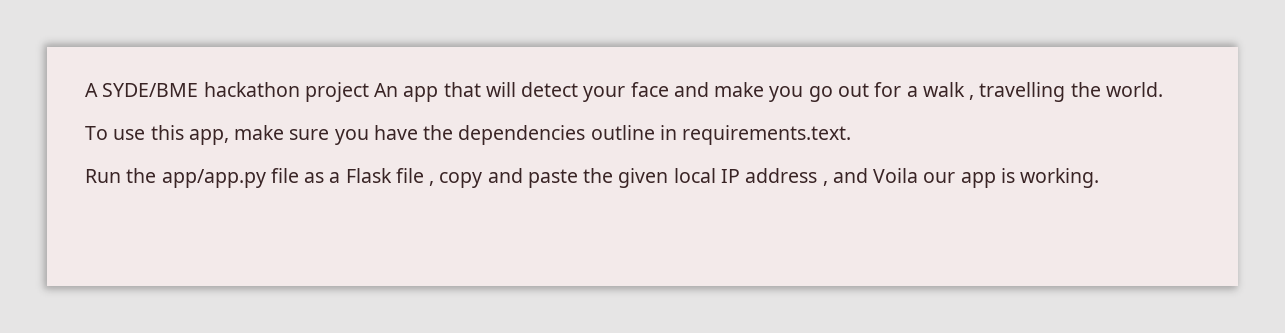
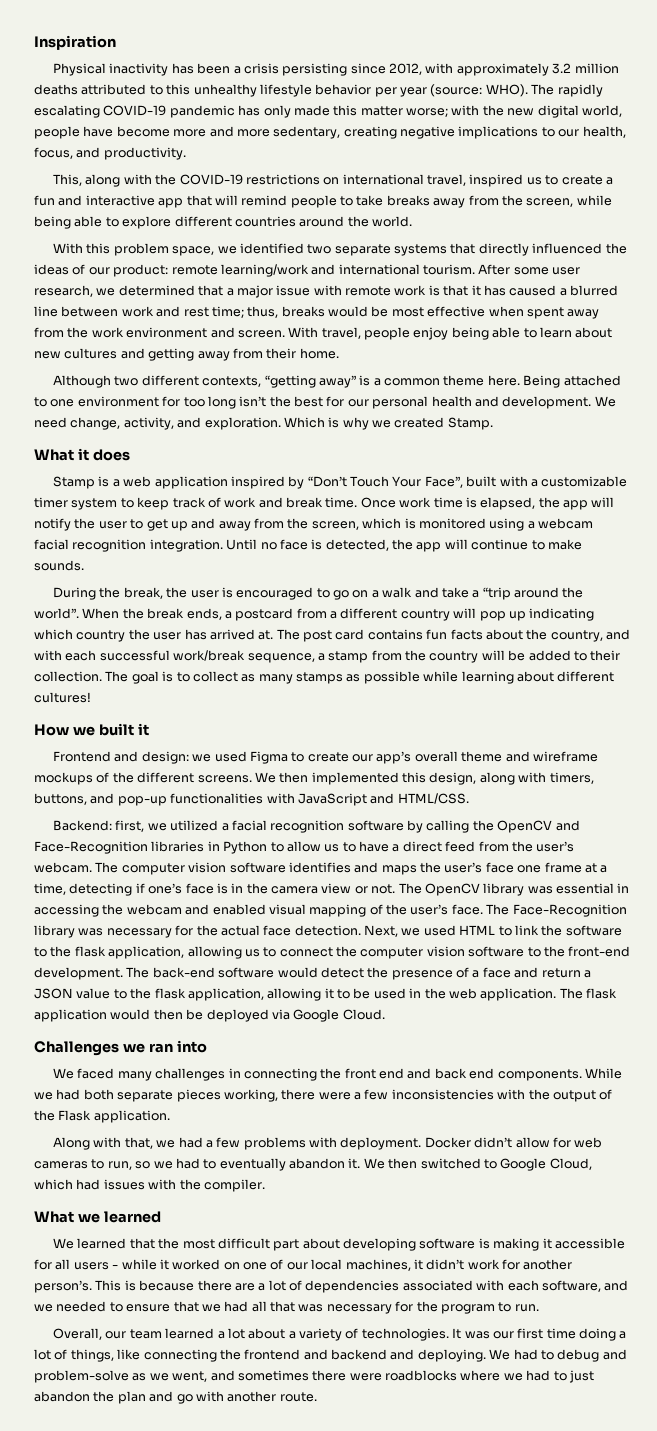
[85,82,1163,102] [85,125,852,145] [85,168,1100,188] A SYDE/BME hackathon project An app that will detect your face and make you go out for a walk , travelling the world. // To use this app, make sure you have the dependencies outline in requirements.text. // Run the app/app.py file as a Flask file , copy and paste the given local IP address , and Voila our app is working. -> [34,35,116,50] [53,63,619,76] [34,84,603,97] [34,105,622,118] [34,126,626,139] [34,147,186,160] [53,174,613,187] [34,195,612,208] [34,216,412,229] [53,243,627,256] [34,264,581,277] [34,285,618,298] [34,306,600,319] [34,327,613,340] [34,348,339,361] [53,375,621,388] [34,396,616,409] [34,417,493,430] [34,448,130,461] [53,476,628,489] [34,497,615,510] [34,518,593,531] [34,539,582,552] [34,560,84,571] [53,587,584,600] [34,608,595,621] [34,629,630,642] [34,650,621,663] [34,671,615,684] [34,692,91,703] [34,723,149,736] [53,751,598,764] [34,772,594,785] [34,793,469,806] [53,820,580,833] [34,841,575,854] [34,862,608,875] [34,883,630,896] [34,904,627,917] [34,925,622,938] [34,946,631,959] [34,967,591,980] [34,988,617,1001] [34,1009,385,1022] [34,1040,207,1056] [53,1068,622,1081] [34,1089,613,1102] [34,1110,170,1123] [53,1137,603,1150] [34,1158,592,1171] [34,1179,265,1192] [34,1211,161,1223] [53,1238,625,1251] [34,1259,573,1271] [34,1280,629,1293] [34,1301,539,1314] [53,1328,627,1341] [34,1349,627,1362] [34,1370,594,1383] [34,1391,317,1404] Inspiration // Physical inactivity has been a crisis persisting since 2012, with approximately 3.2 million deaths attributed to this unhealthy lifestyle behavior per year (source: WHO). The rapidly escalating COVID-19 pandemic has only made this matter worse; with the new digital world, people have become more and more sedentary, creating negative implications to our health, focus, and productivity. // This, along with the COVID-19 restrictions on international travel, inspired us to create a fun and interactive app that will remind people to take breaks away from the screen, while being able to explore different countries around the world. // With this problem space, we identified two separate systems that directly influenced the ideas of our product: remote learning/work and international tourism. After some user research, we determined that a major issue with remote work is that it has caused a blurred line between work and rest time; thus, breaks would be most effective when spent away from the work environment and screen. With travel, people enjoy being able to learn about new cultures and getting away from their home. // Although two different contexts, “getting away” is a common theme here. Being attached to one environment for too long isn’t the best for our personal health and development. We need change, activity, and exploration. Which is why we created Stamp. // What it does // Stamp is a web application inspired by “Don’t Touch Your Face”, built with a customizable timer system to keep track of work and break time. Once work time is elapsed, the app will notify the user to get up and away from the screen, which is monitored using a webcam facial recognition integration. Until no face is detected, the app will continue to make sounds. // During the break, the user is encouraged to go on a walk and take a “trip around the world”. When the break ends, a postcard from a different country will pop up indicating which country the user has arrived at. The post card contains fun facts about the country, and with each successful work/break sequence, a stamp from the country will be added to their collection. The goal is to collect as many stamps as possible while learning about different cultures! // How we built it // Frontend and design: we used Figma to create our app’s overall theme and wireframe mockups of the different screens. We then implemented this design, along with timers, buttons, and pop-up functionalities with JavaScript and HTML/CSS. // Backend: first, we utilized a facial recognition software by calling the OpenCV and Face-Recognition libraries in Python to allow us to have a direct feed from the user’s webcam. The computer vision software identifies and maps the user’s face one frame at a time, detecting if one’s face is in the camera view or not. The OpenCV library was essential in accessing the webcam and enabled visual mapping of the user’s face. The Face-Recognition library was necessary for the actual face detection. Next, we used HTML to link the software to the flask application, allowing us to connect the computer vision software to the front-end development. The back-end software would detect the presence of a face and return a JSON value to the flask application, allowing it to be used in the web application. The flask application would then be deployed via Google Cloud. // Challenges we ran into // We faced many challenges in connecting the front end and back end components. While we had both separate pieces working, there were a few inconsistencies with the output of the Flask application. // Along with that, we had a few problems with deployment. Docker didn’t allow for web cameras to run, so we had to eventually abandon it. We then switched to Google Cloud, which had issues with the compiler. // What we learned // We learned that the most difficult part about developing software is making it accessible for all users - while it worked on one of our local machines, it didn’t work for another person’s. This is because there are a lot of dependencies associated with each software, and we needed to ensure that we had all that was necessary for the program to run. // Overall, our team learned a lot about a variety of technologies. It was our first time doing a lot of things, like connecting the frontend and backend and deploying. We had to debug and problem-solve as we went, and sometimes there were roadblocks where we had to just abandon the plan and go with another route.

